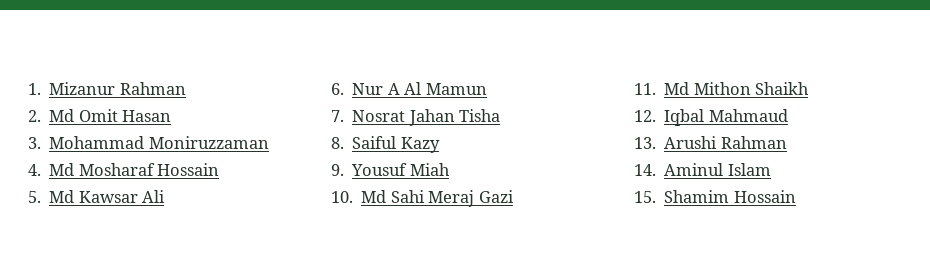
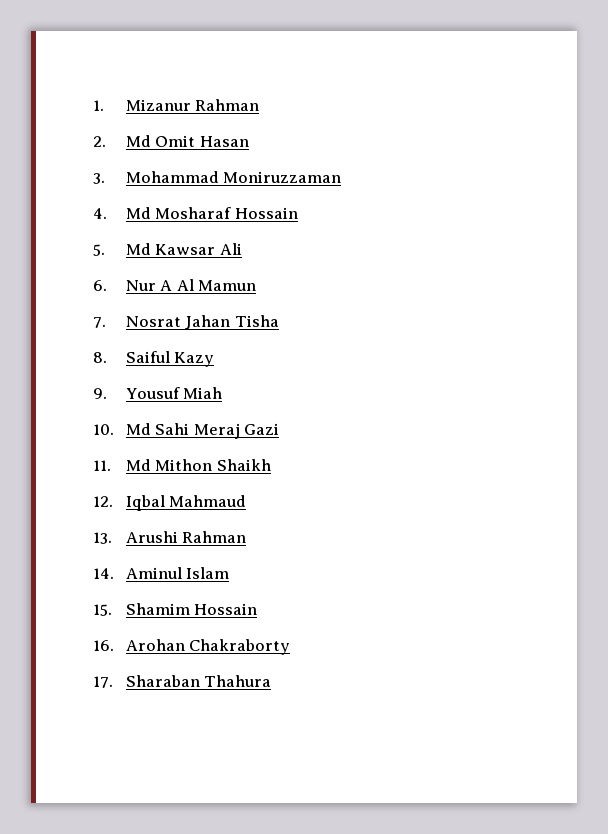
(796, 196) none -> [93,639,291,655] [93,675,272,688] // 16. Arohan Chakraborty // 17. Sharaban Thahura

